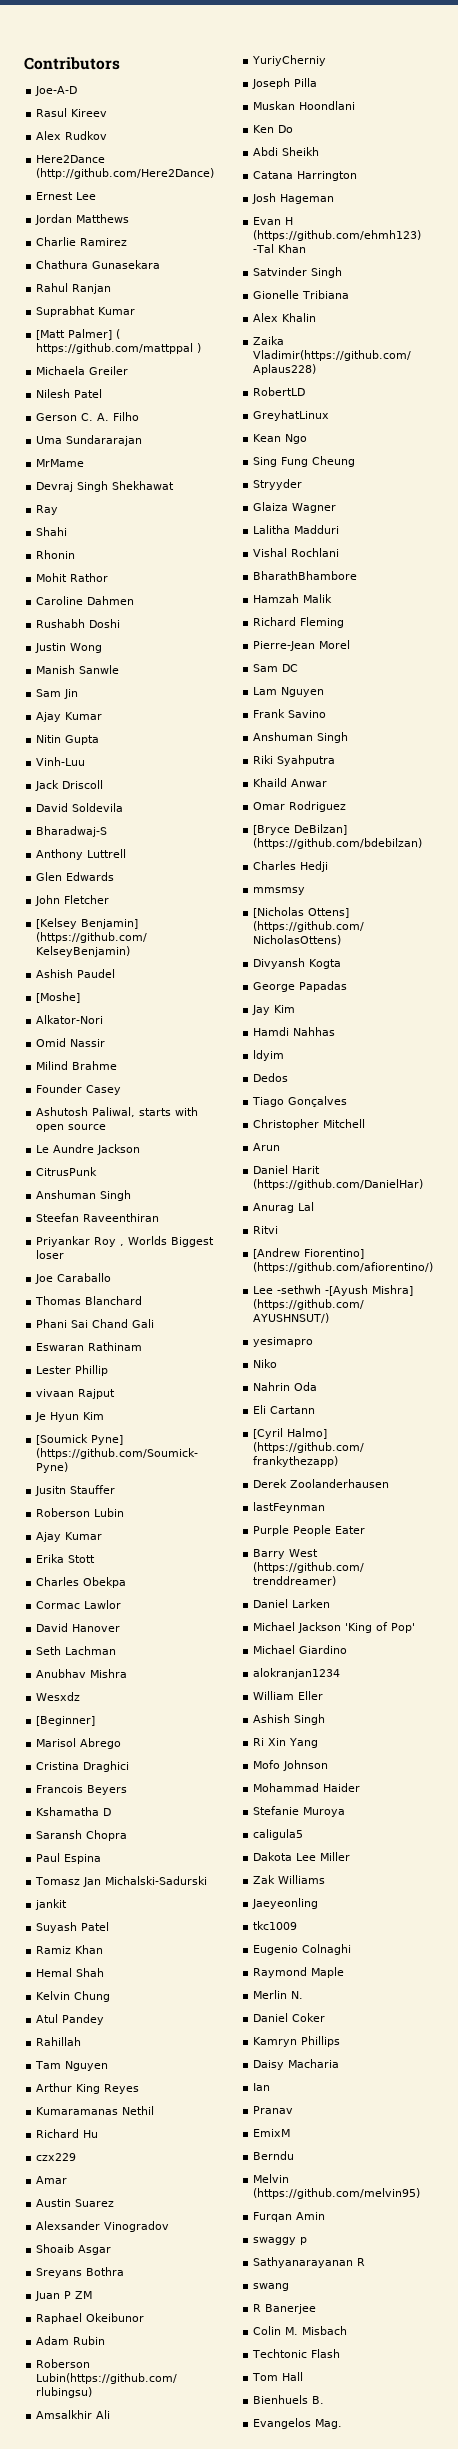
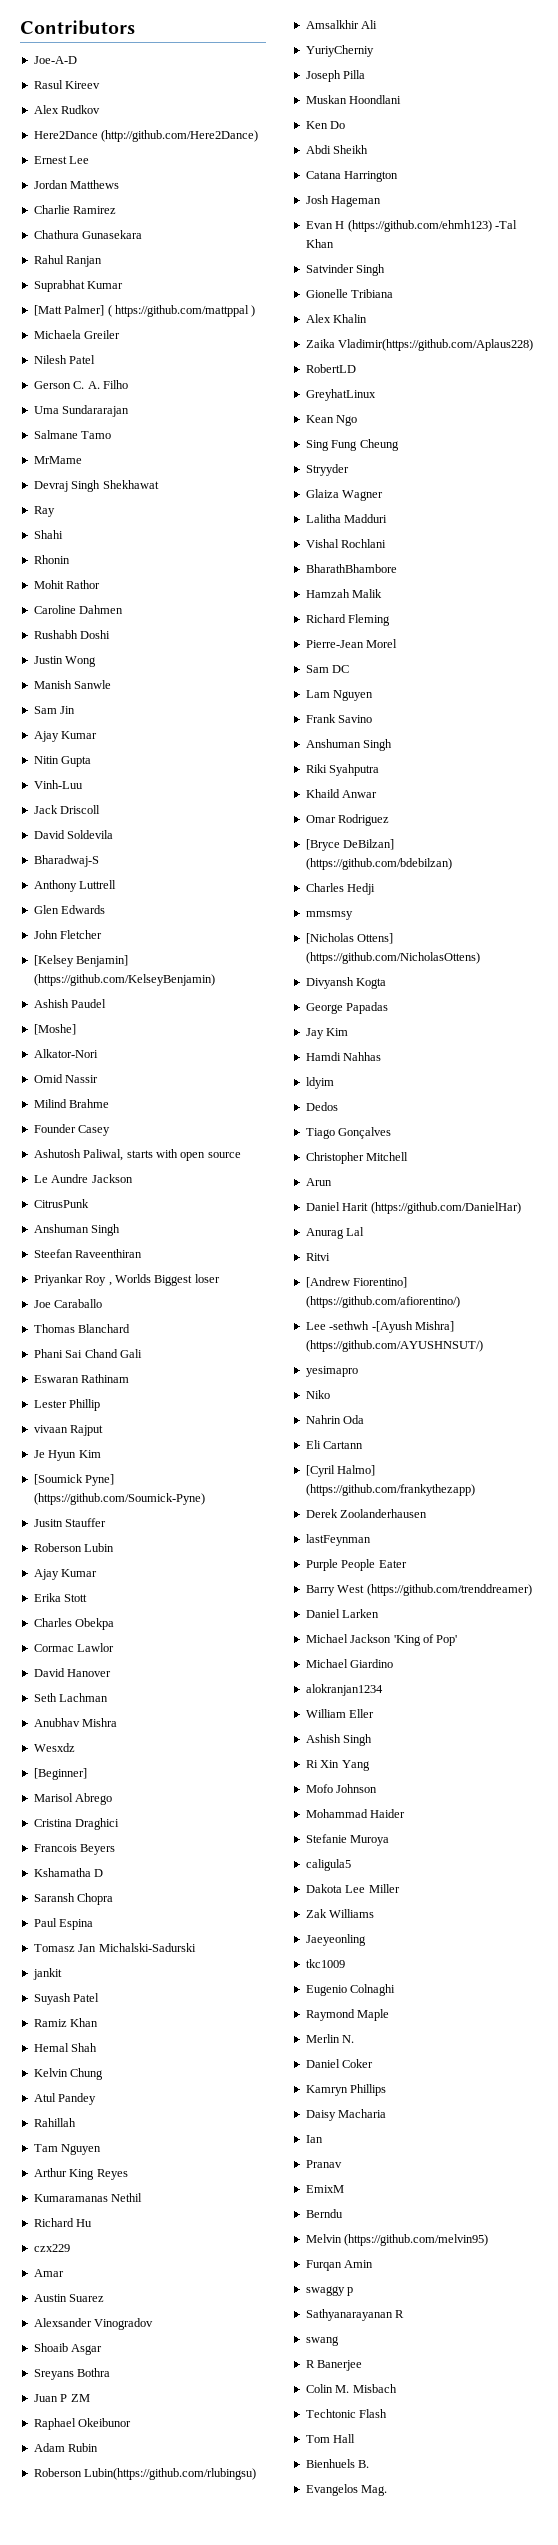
(143, 440) none -> [33,430,112,439] // Salmane Tamo

